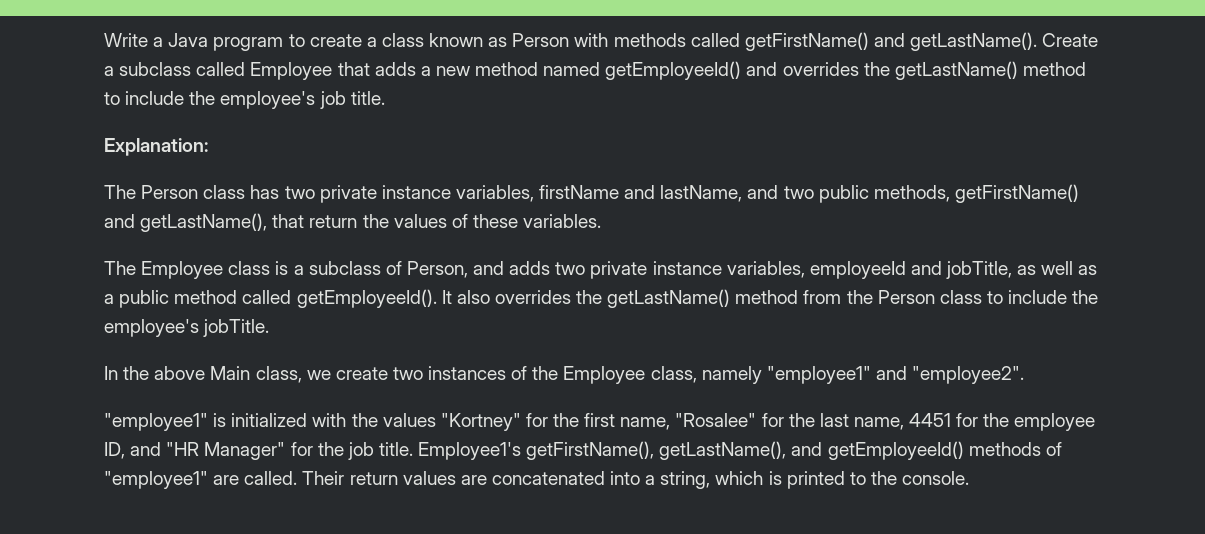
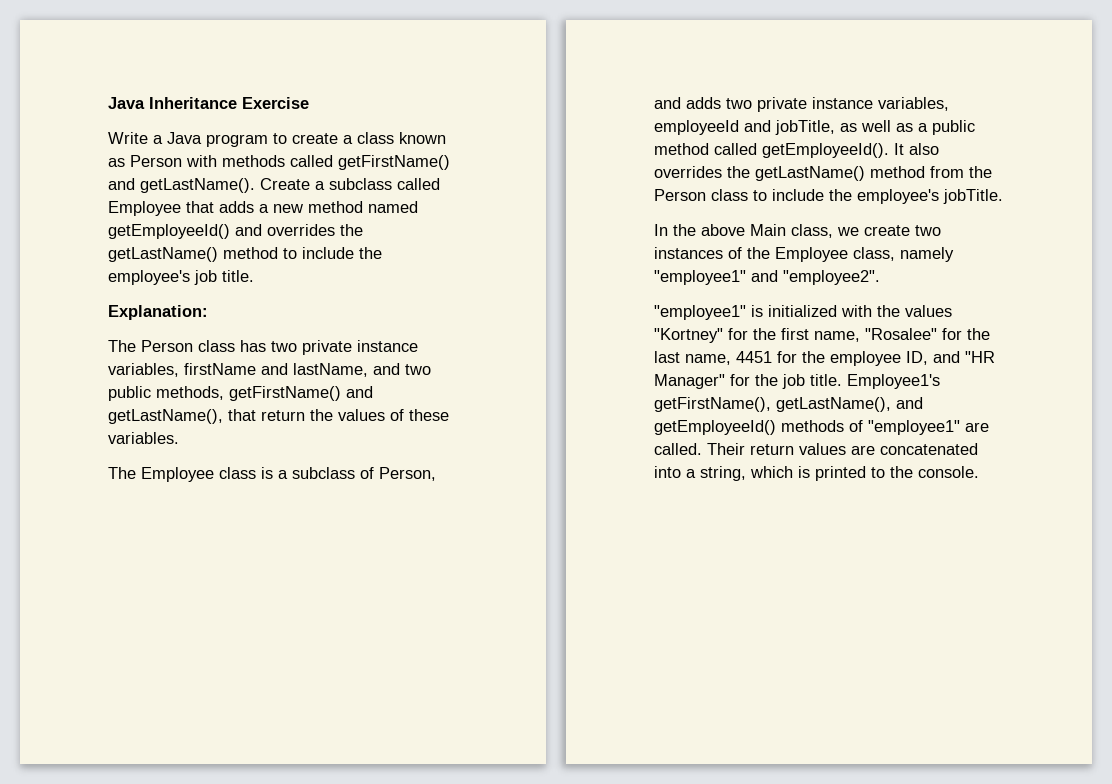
(104, 40) none -> [108,97,309,109] Java Inheritance Exercise //

